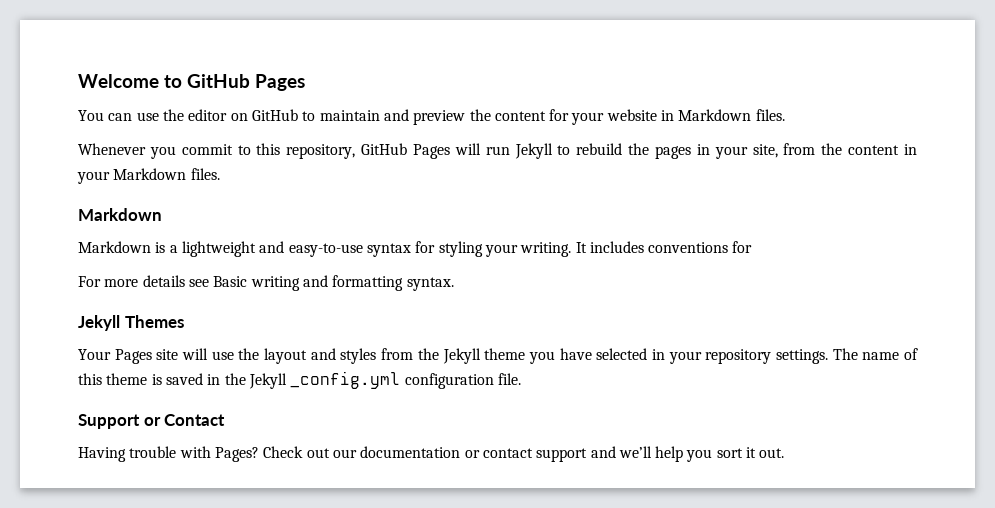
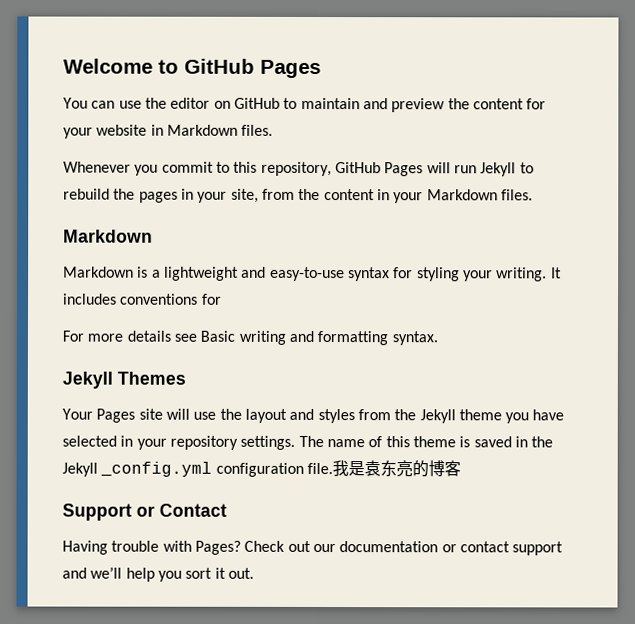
(521, 379) none -> [331,460,461,478] 我是袁东亮的博客

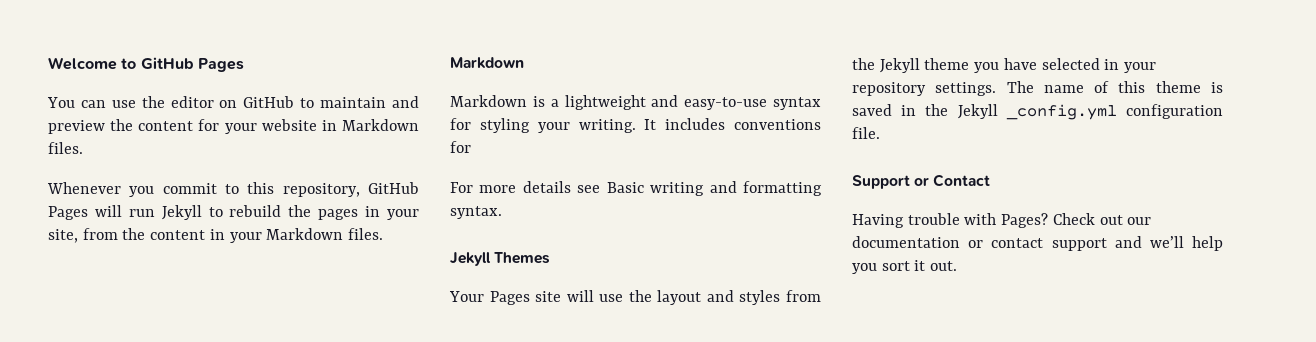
[331,460,461,478] 我是袁东亮的博客 -> (880, 133) none

